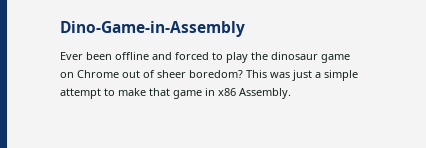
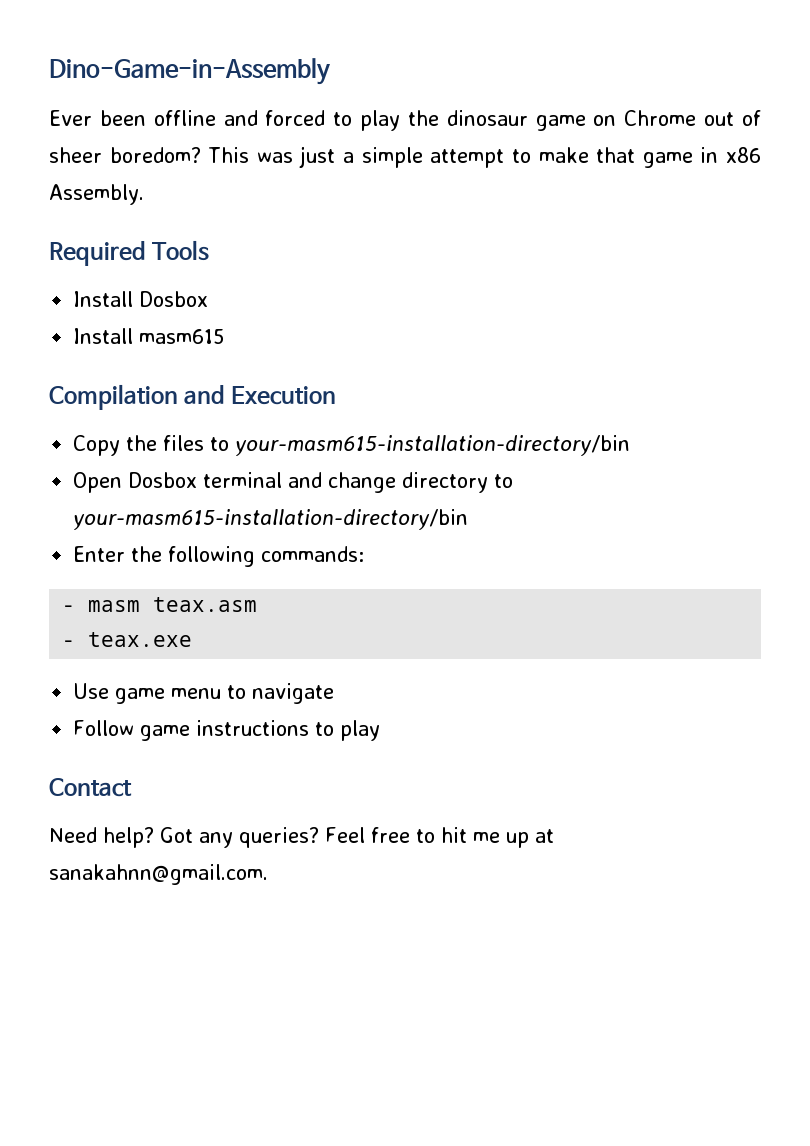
(291, 93) none -> [49,240,210,266] [73,291,209,307] [73,328,225,344] [49,384,337,410] [73,435,631,456] [73,472,514,493] [73,509,469,530] [73,546,365,567] [62,597,258,612] [62,632,193,647] [73,683,335,704] [73,720,381,741] [49,778,132,797] [49,827,554,848] [49,864,268,885] // Required Tools // Install Dosbox // Install masm615 // Compilation and Execution // Copy the files to your-masm615-installation-directory/bin // Open Dosbox terminal and change directory to your-masm615-installation-directory/bin // Enter the following commands: // - masm teax.asm // - teax.exe // Use game menu to navigate // Follow game instructions to play // Contact // Need help? Got any queries? Feel free to hit me up at sanakahnn@gmail.com.

